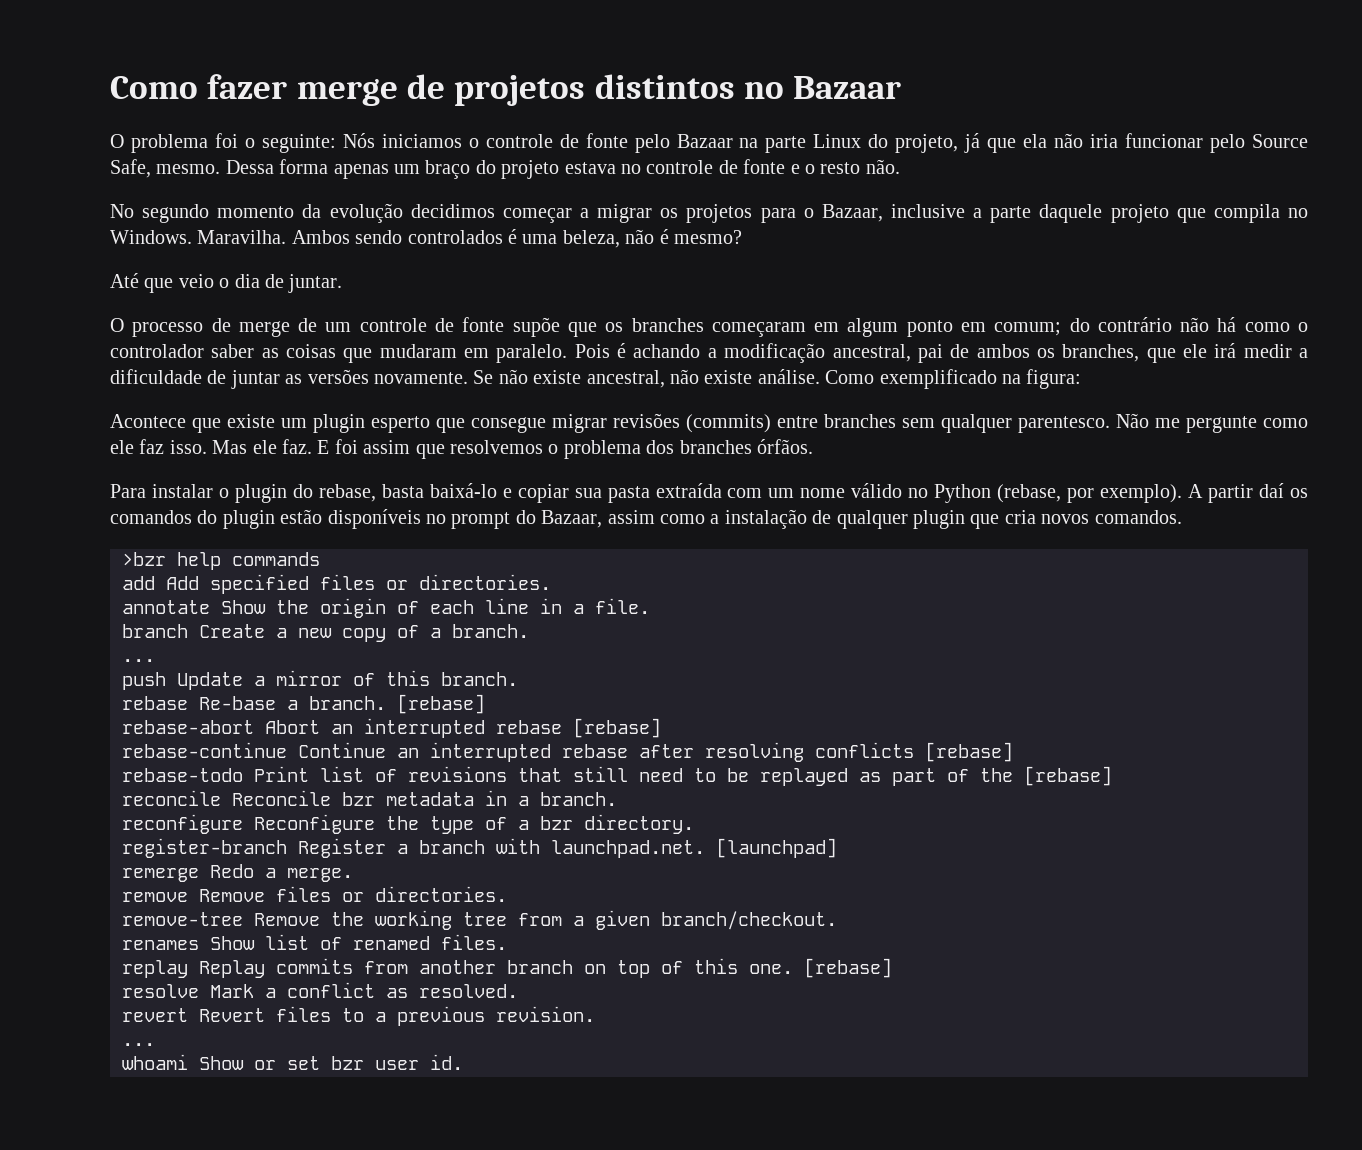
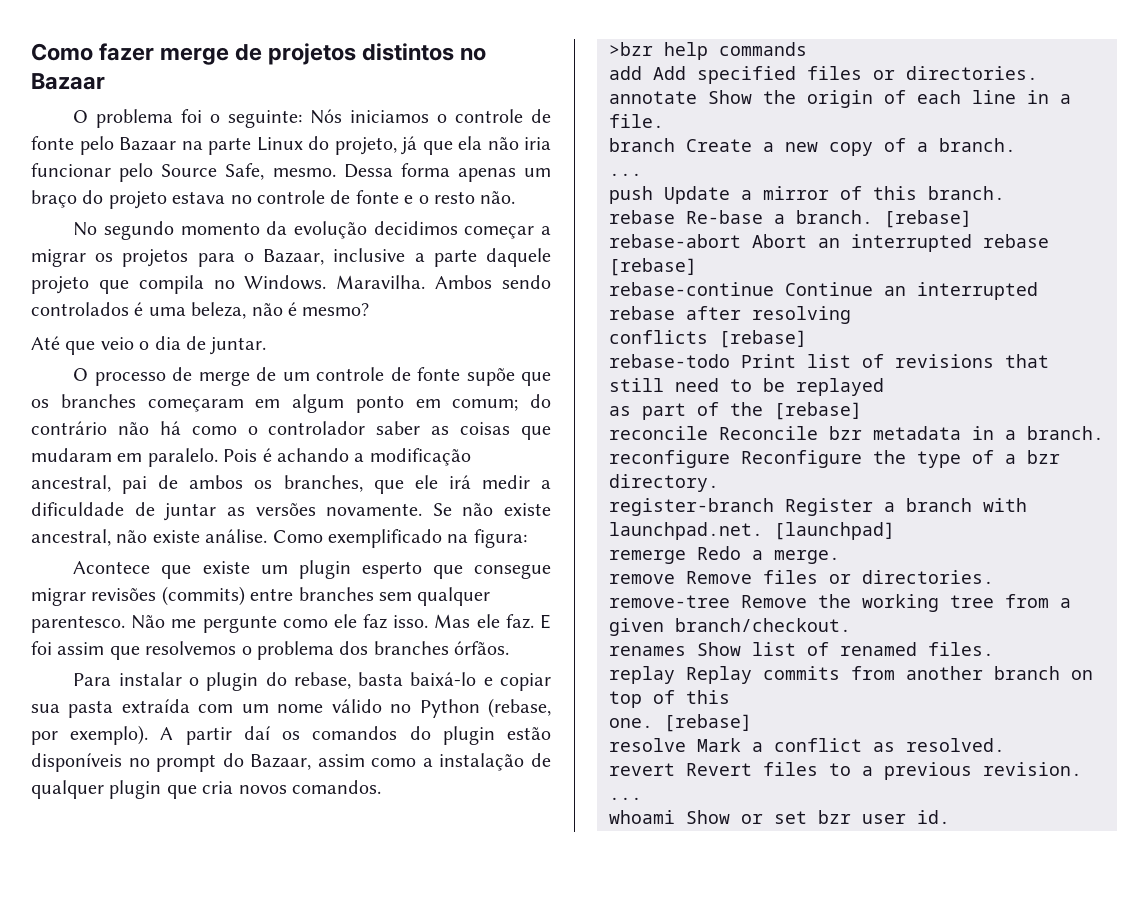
(804, 752) none -> (851, 315) //
(848, 777) none -> (884, 387) //
(738, 966) none -> (730, 697) //

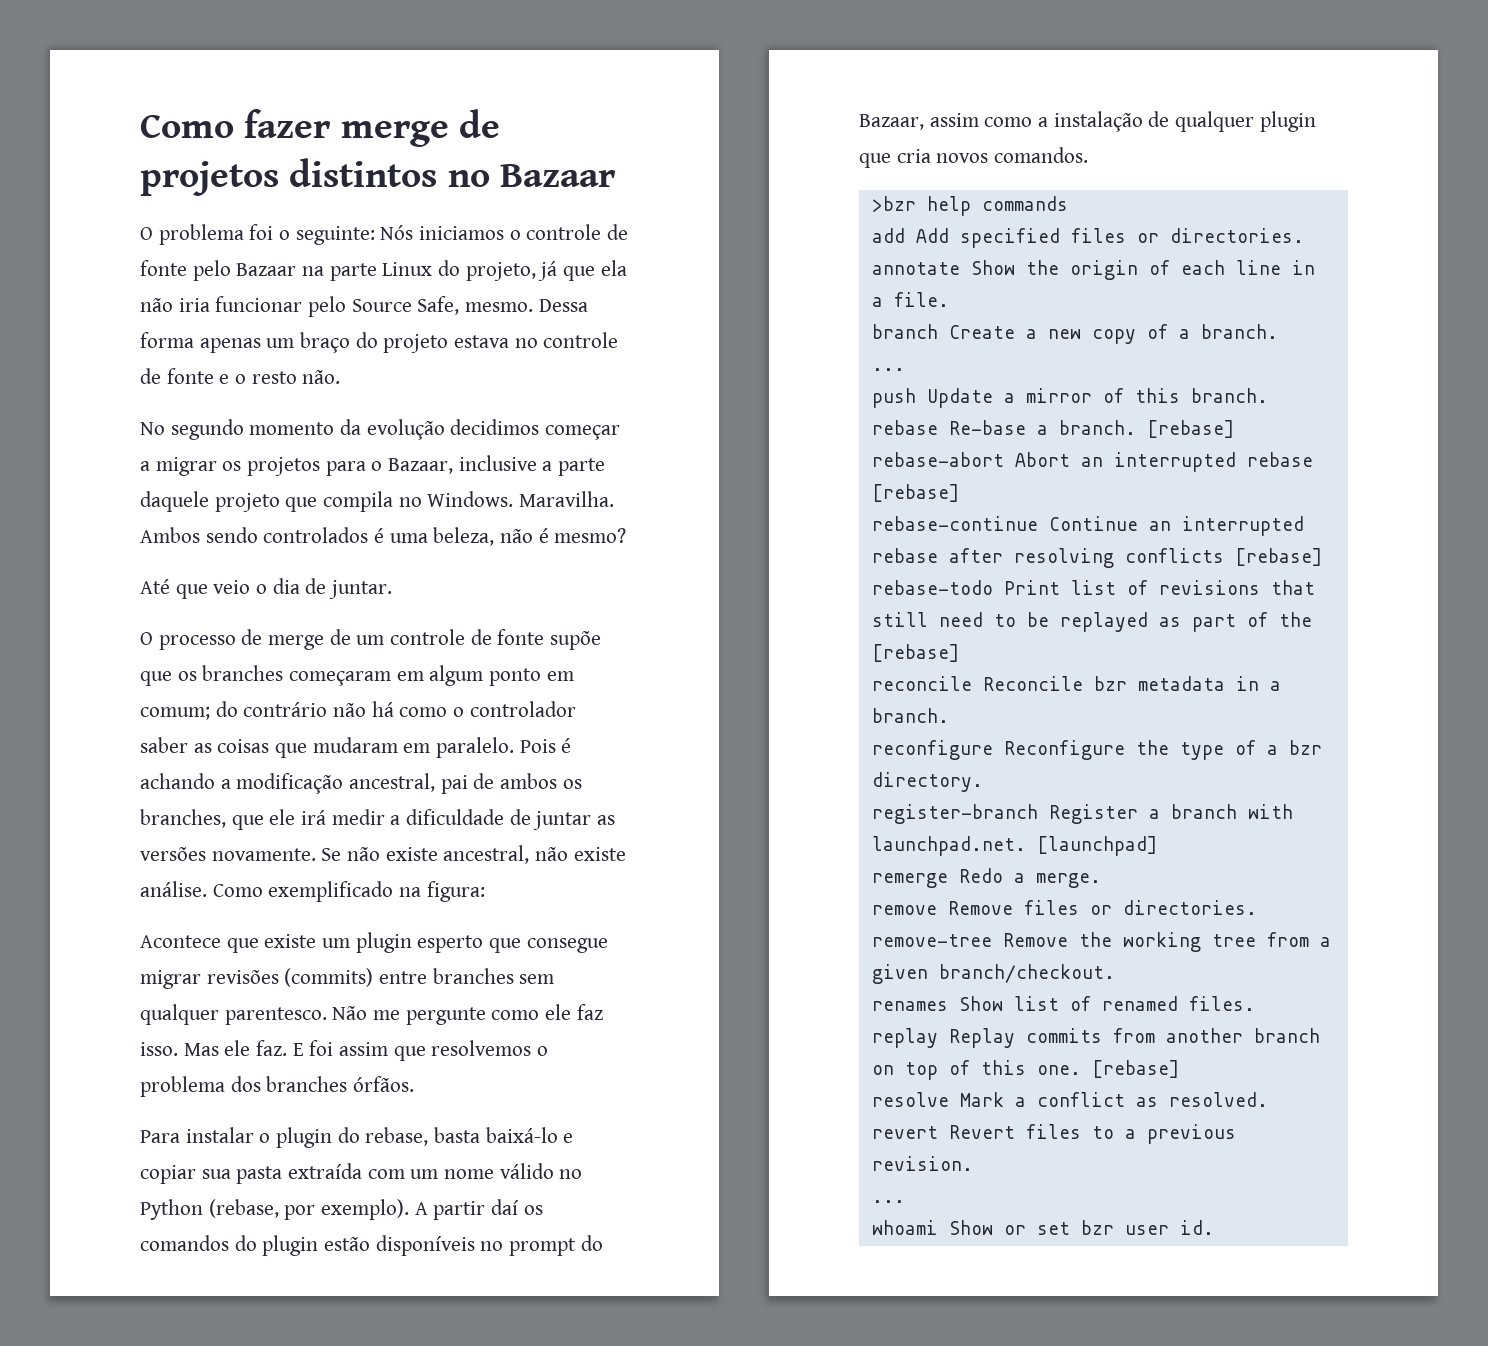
(851, 315) // -> (1114, 558) none
(884, 387) // -> (1148, 622) none
(730, 697) // -> (1026, 1067) none

